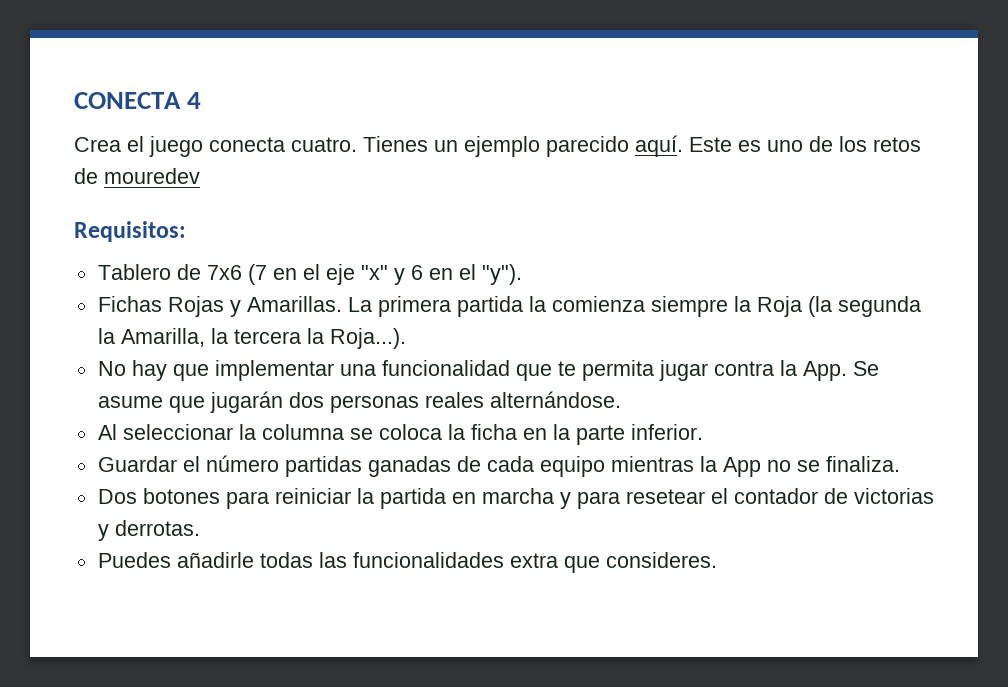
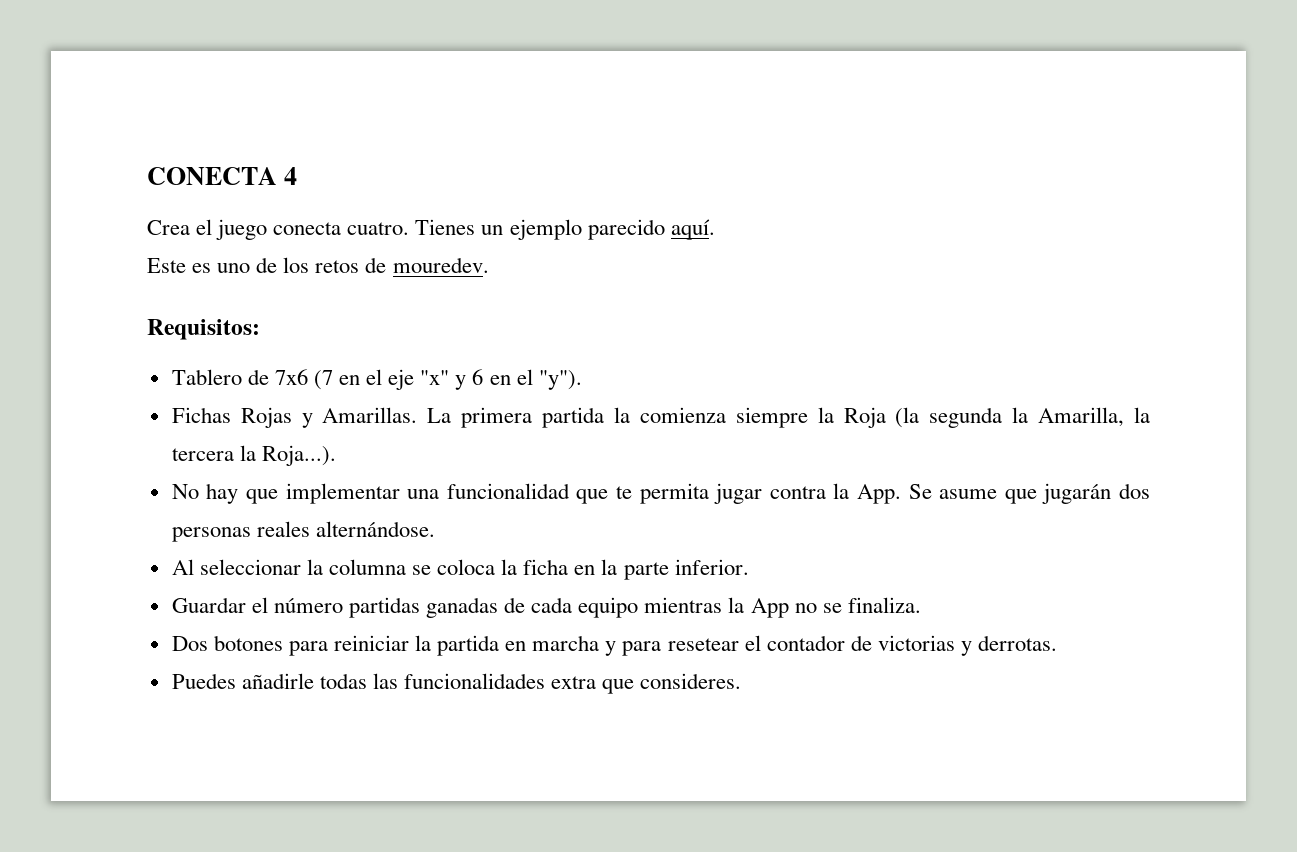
(683, 146) none -> (715, 229) //
[104,168,200,184] mouredev -> [392,257,489,273] mouredev.

